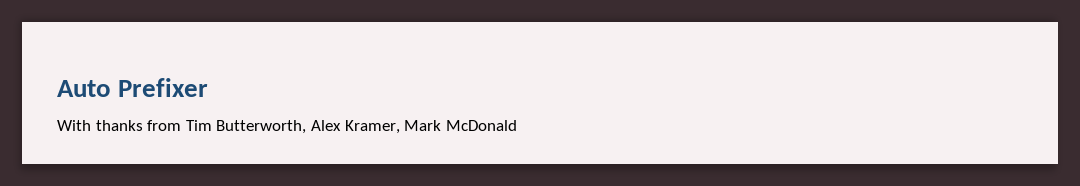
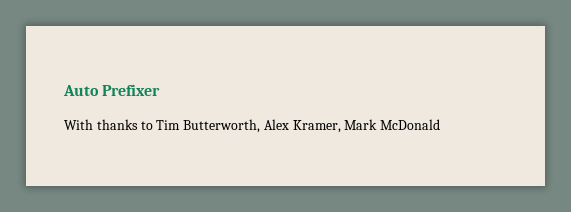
[147,120,182,131] from -> [140,121,153,130] to

